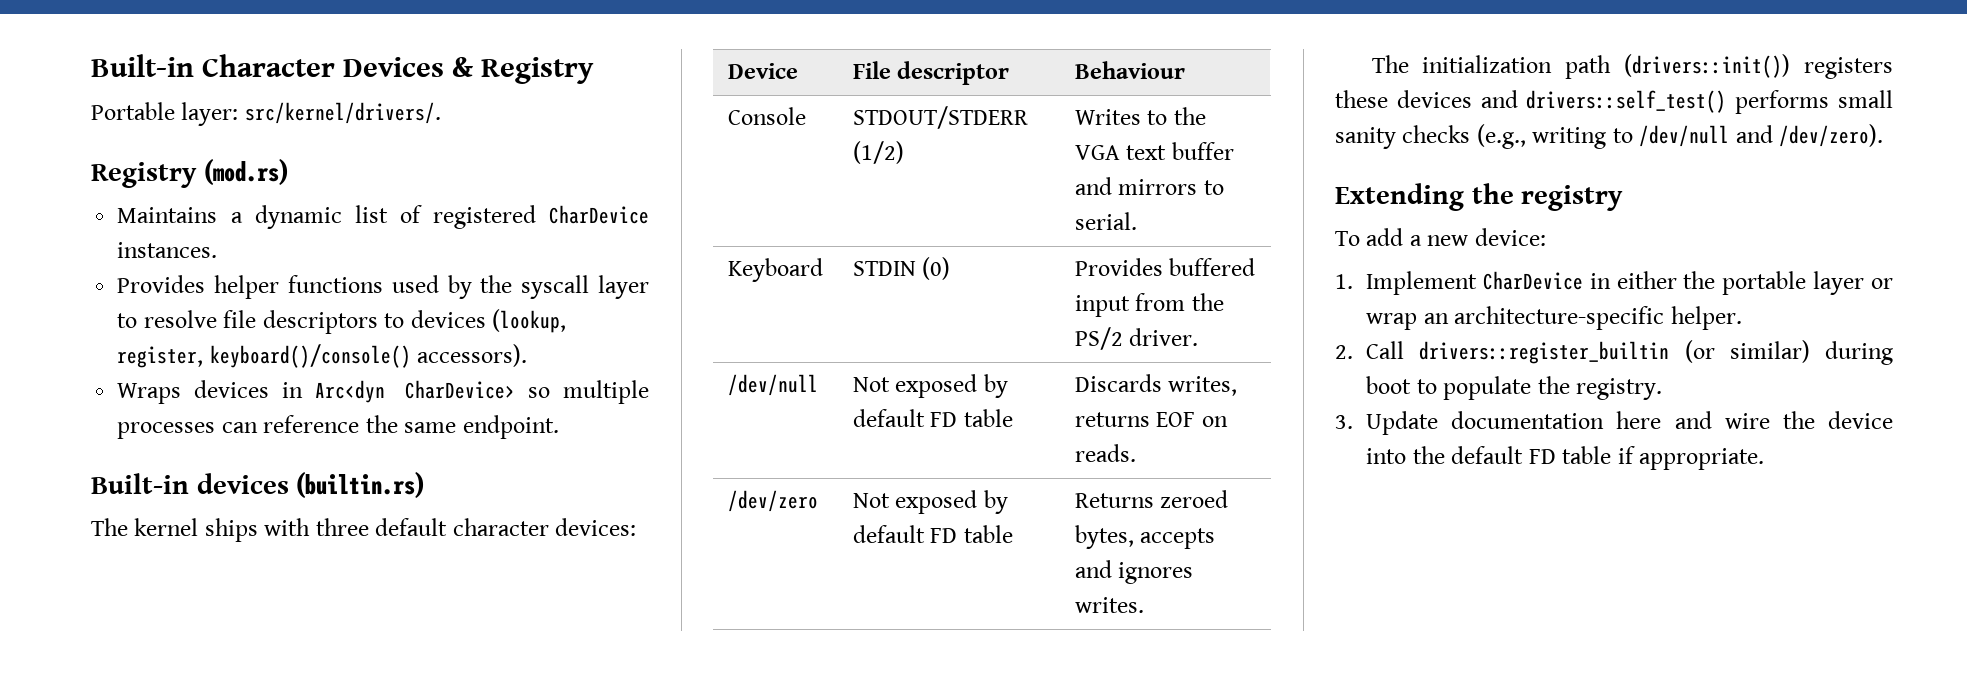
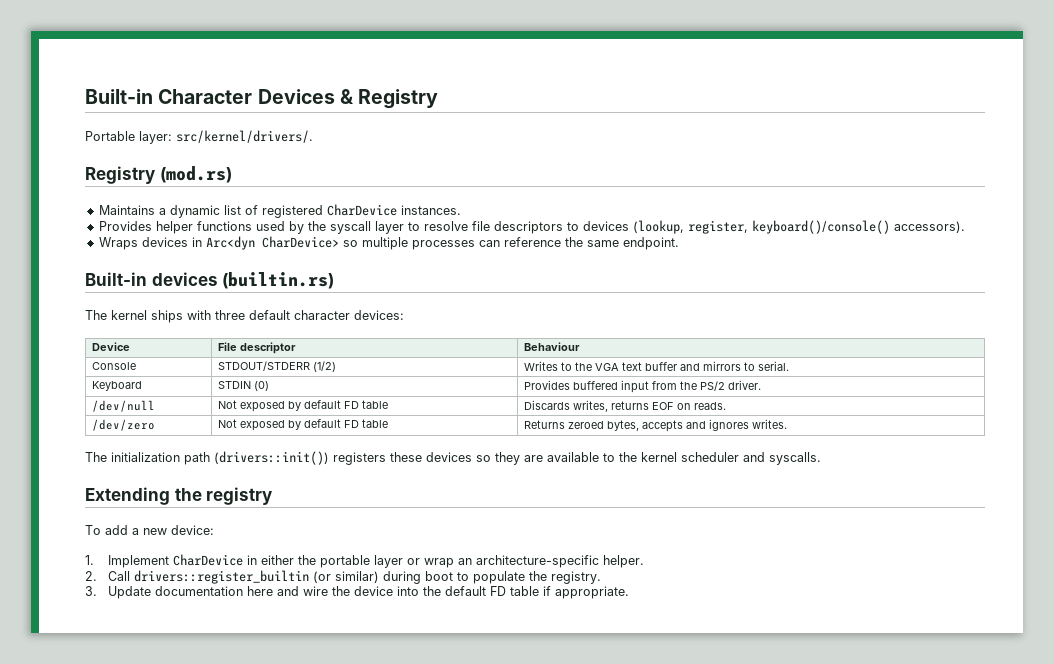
[1480,90,1893,114] [1335,124,1884,149] and drivers::self_test() performs small sanity checks (e.g., writing to /dev/null and /dev/zero). -> [476,452,821,465] so they are available to the kernel scheduler and syscalls.

